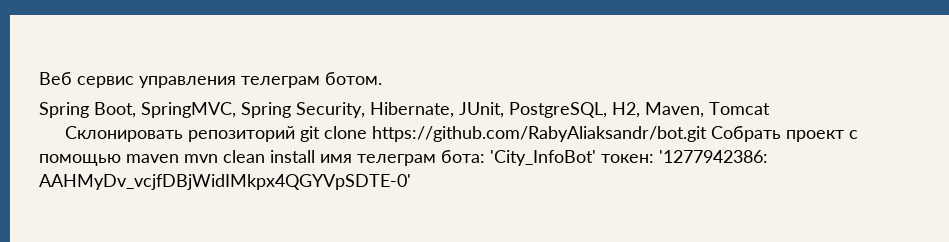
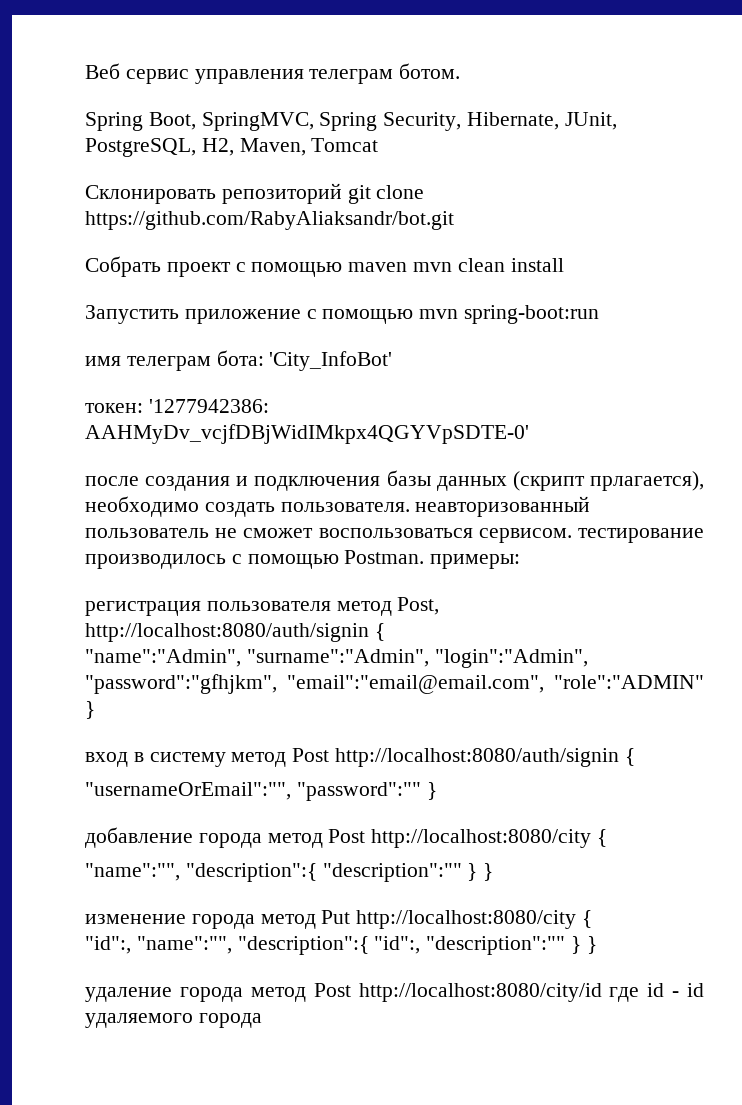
(708, 134) none -> (454, 220) //
(315, 156) none -> [85,305,600,324] // Запустить приложение с помощью mvn spring-boot:run //
(596, 158) none -> (393, 361) //
(411, 182) none -> [85,470,705,491] [85,496,591,517] [85,528,704,543] [85,550,521,569] [85,597,440,616] [85,623,385,642] [85,649,588,668] [85,674,704,694] [85,701,95,719] [85,748,635,767] [85,782,437,801] [85,827,608,848] [85,863,494,882] [85,910,593,929] [85,936,597,955] [85,983,704,1002] [85,1013,262,1028] // после создания и подключения базы данных (скрипт прлагается), необходимо создать пользователя. неавторизованный пользователь не сможет воспользоваться сервисом. тестирование производилось с помощью Postman. примеры: // регистрация пользователя метод Post, http://localhost:8080/auth/signin { // "name":"Admin", "surname":"Admin", "login":"Admin", "password":"gfhjkm", "email":"email@email.com", "role":"ADMIN" } // вход в систему метод Post http://localhost:8080/auth/signin { // "usernameOrEmail":"", "password":"" } // добавление города метод Post http://localhost:8080/city { // "name":"", "description":{ "description":"" } } // изменение города метод Put http://localhost:8080/city { // "id":, "name":"", "description":{ "id":, "description":"" } } // удаление города метод Post http://localhost:8080/city/id где id - id удаляемого города

